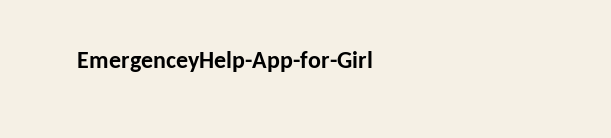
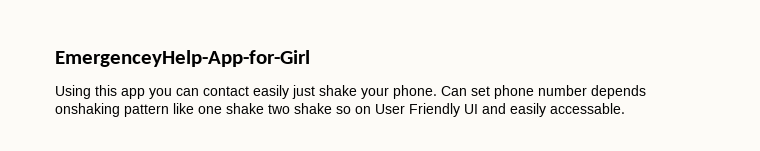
(373, 61) none -> [55,85,646,99] [55,103,625,117] // Using this app you can contact easily just shake your phone. Can set phone number depends onshaking pattern like one shake two shake so on User Friendly UI and easily accessable.

